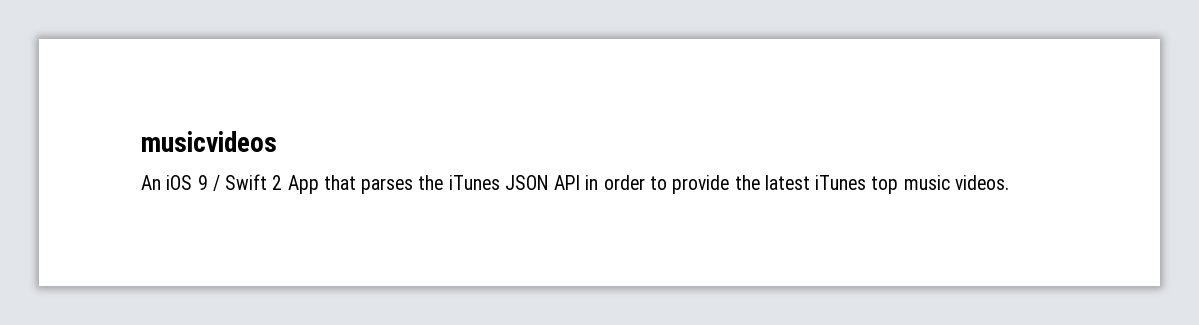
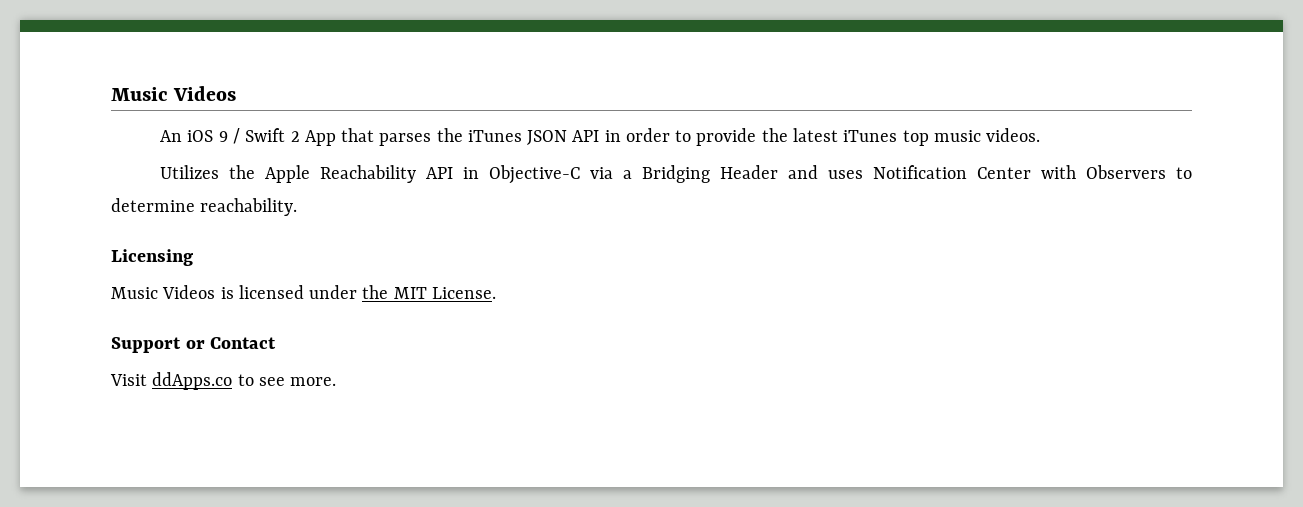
[141,131,277,152] musicvideos -> [111,86,237,101] Music Videos
(1009, 182) none -> [160,165,1193,184] [111,198,298,216] [111,249,193,266] [111,285,496,299] [111,337,277,353] [110,372,337,390] // Utilizes the Apple Reachability API in Objective-C via a Bridging Header and uses Notification Center with Observers to determine reachability. // Licensing // Music Videos is licensed under the MIT License. // Support or Contact // Visit ddApps.co to see more.

